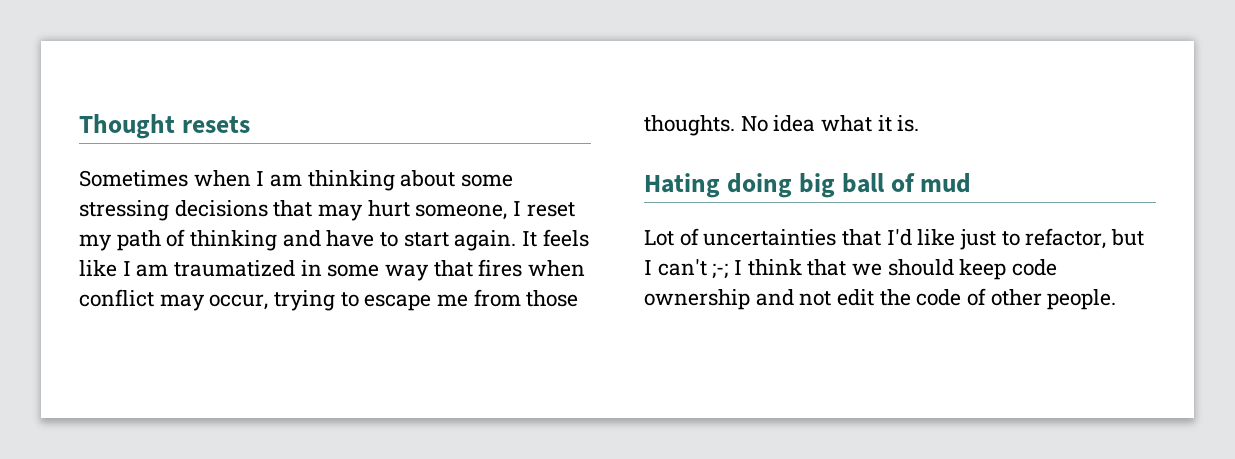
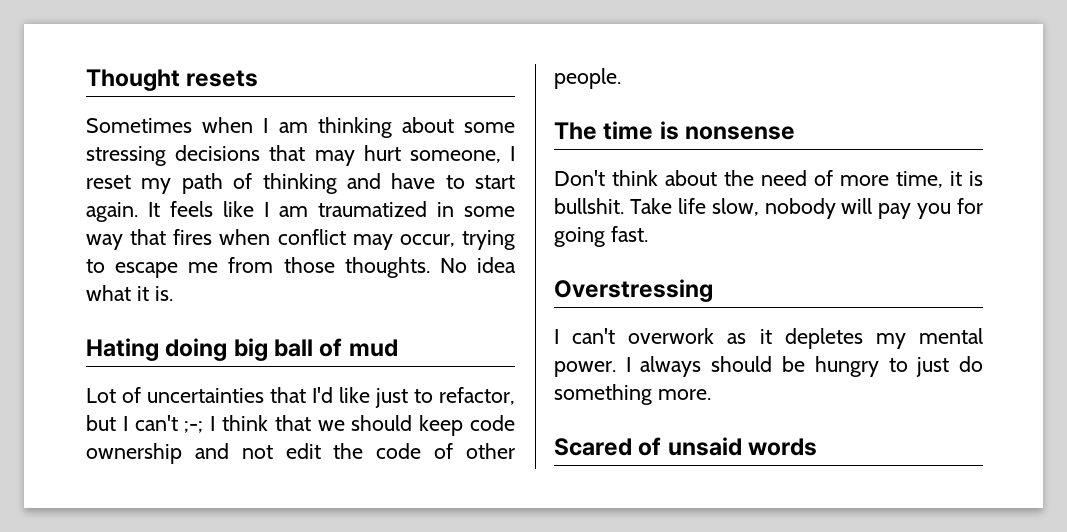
(1117, 299) none -> [554,121,796,140] [554,170,983,188] [554,198,983,219] [554,226,648,247] [554,279,713,302] [554,328,983,349] [554,356,983,377] [554,384,711,405] [554,437,818,456] // The time is nonsense // Don't think about the need of more time, it is bullshit. Take life slow, nobody will pay you for going fast. // Overstressing // I can't overwork as it depletes my mental power. I always should be hungry to just do something more. // Scared of unsaid words

